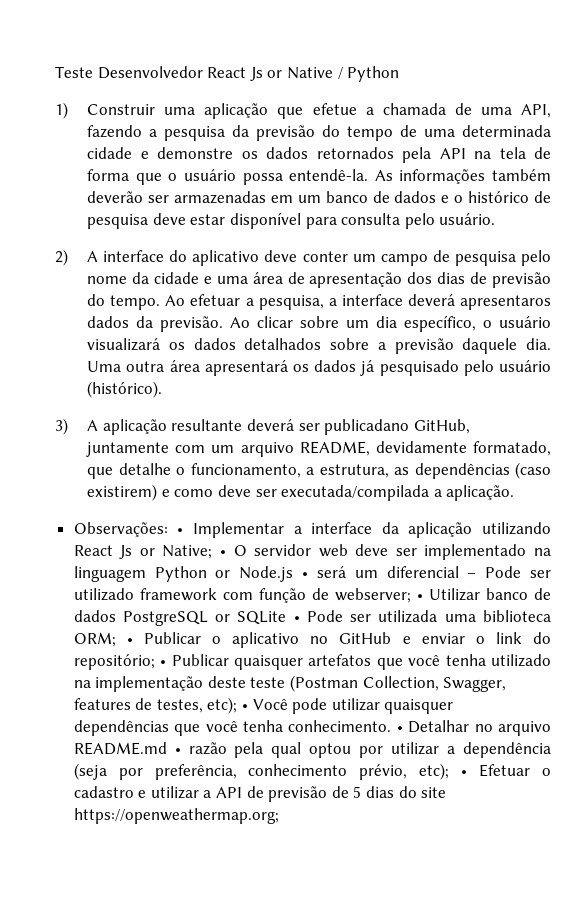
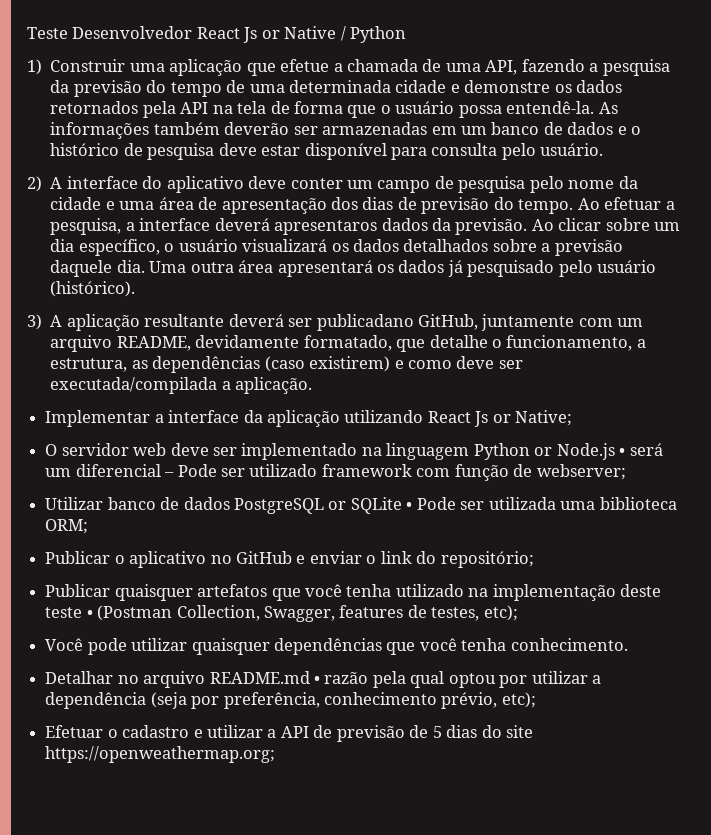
[73,522,184,537] Observações: • -> (313, 385) none
[219,550,226,556] • -> (573, 418) //
[416,594,423,600] • -> (626, 472) //
[126,638,133,644] • -> (89, 526) //
[160,660,167,666] • -> (534, 559) //
(286, 682) none -> [86,610,93,618] •
[242,704,249,710] • -> (518, 613) //
[396,726,403,732] • -> (628, 644) //
[461,770,468,776] • -> (536, 700) //

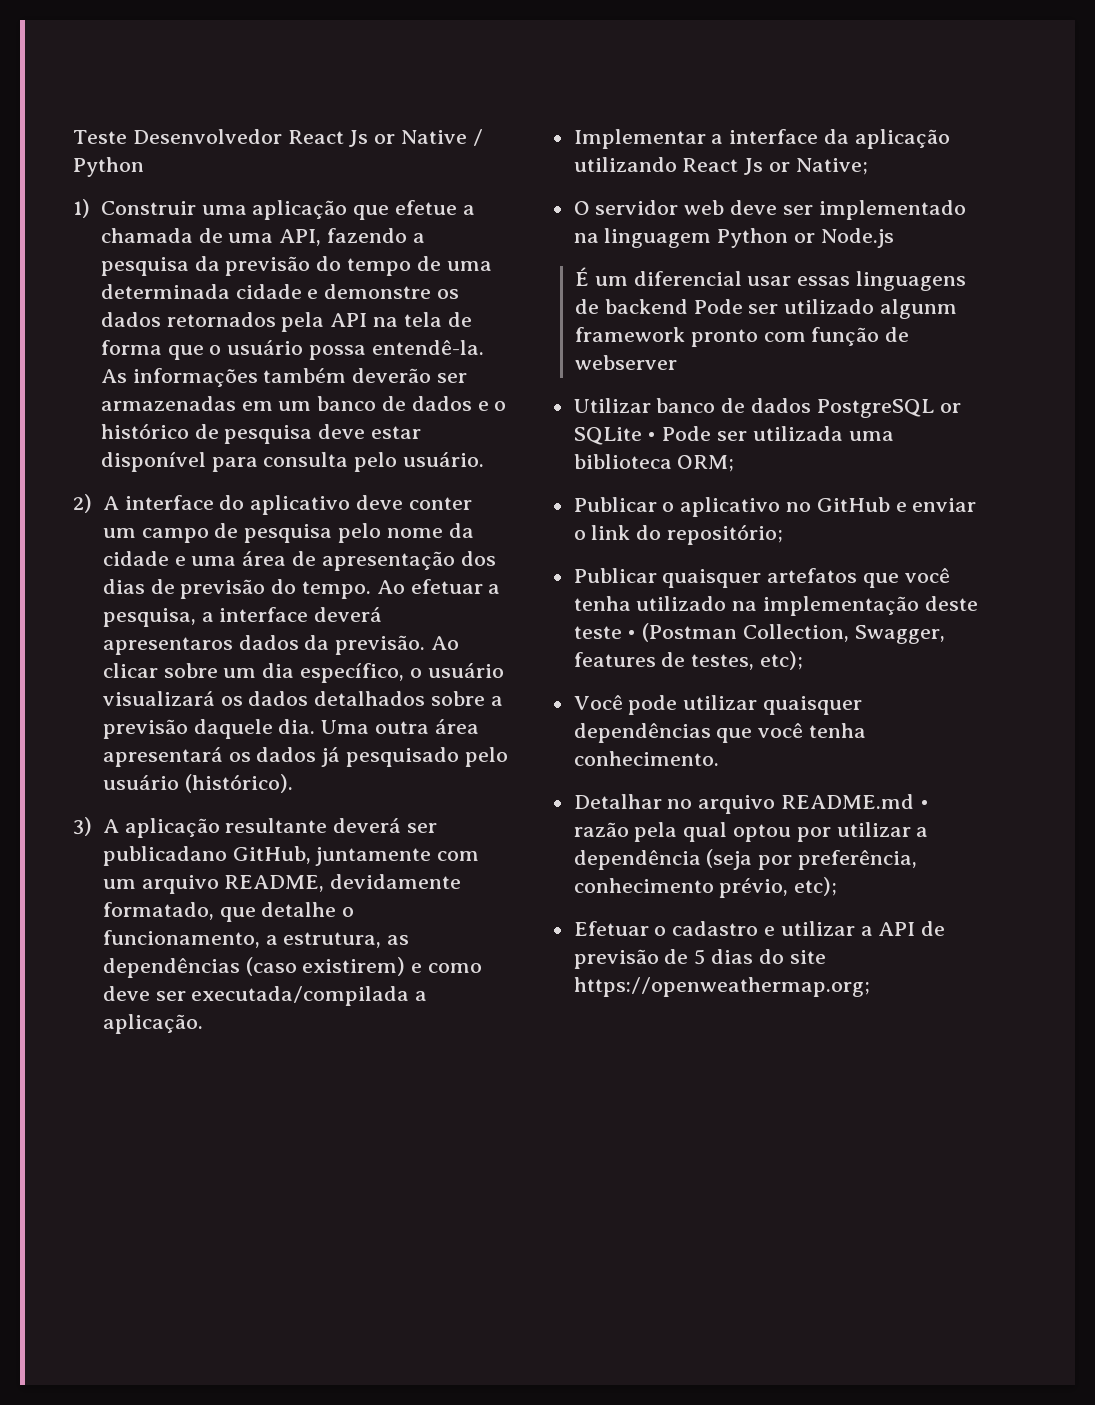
[619,443,663,456] [45,464,412,477] • será um diferencial – Pode ser utilizado framework -> [575,267,967,291] [575,299,958,319] [575,327,758,347] // É um diferencial usar essas linguagens de backend Pode ser utilizado algunm framework pronto
[536,464,626,480] webserver; -> [575,355,678,370] webserver

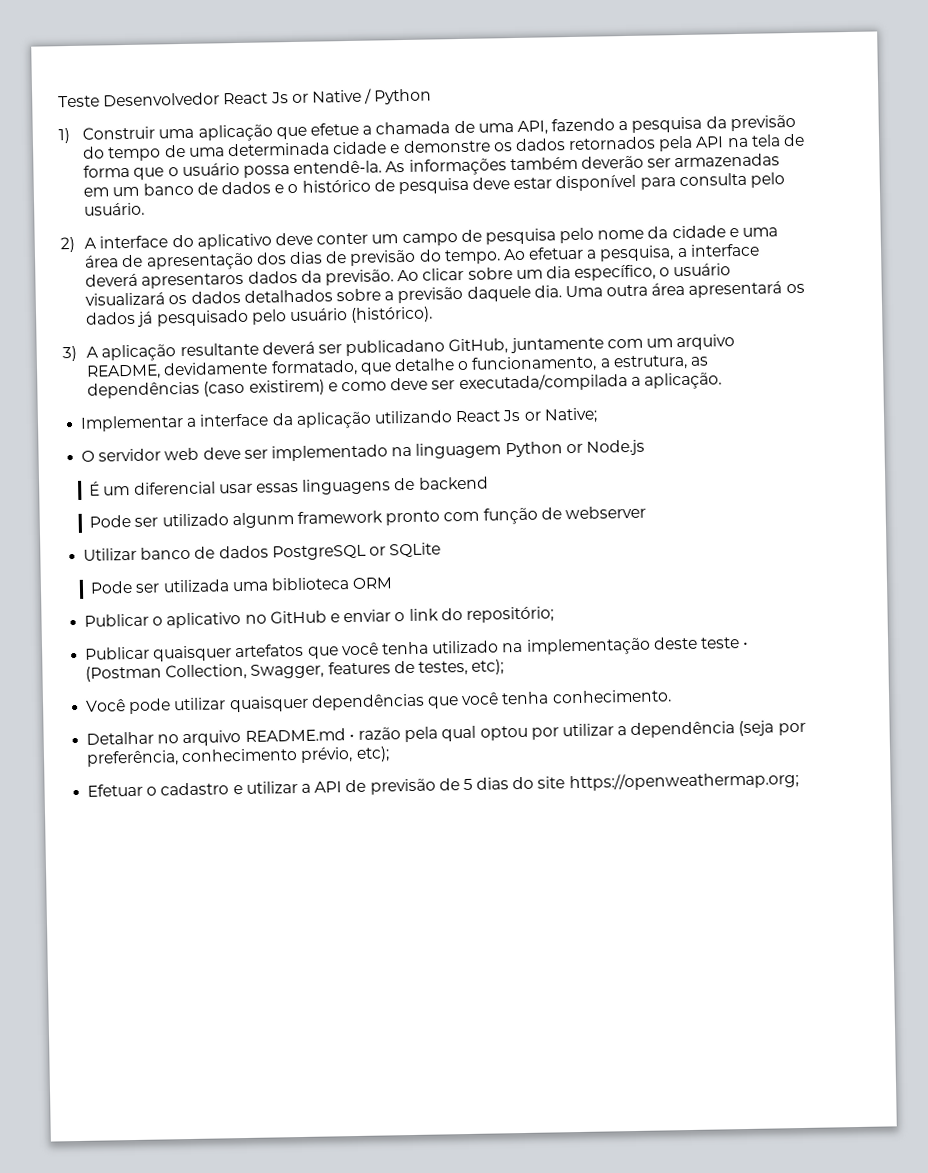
(688, 306) none -> (489, 483) //
[647,432,657,441] • -> (442, 550) //
[677,455,735,472] ORM; -> [352,577,394,589] ORM

